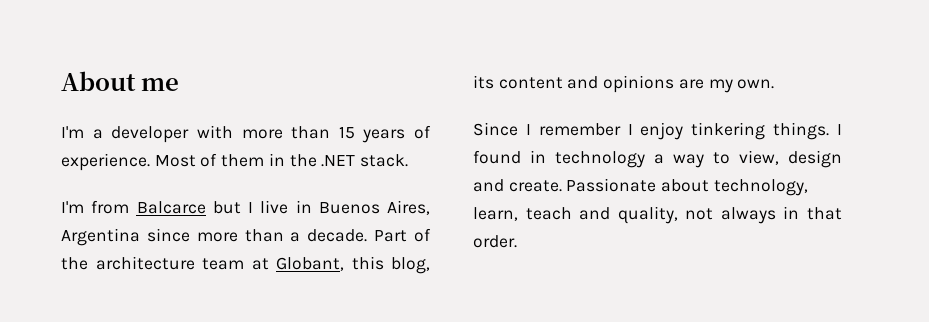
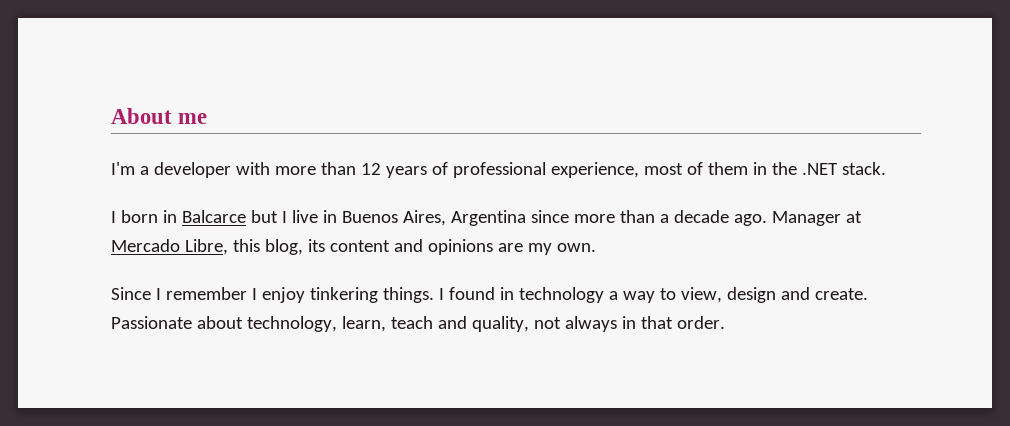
[338,126,355,139] 15 -> [360,163,381,175] 12
[61,153,196,171] experience. Most -> [452,162,683,178] professional experience, most
[61,200,130,214] I'm from -> [111,210,177,223] I born in
[307,228,431,242] [61,256,344,271] decade. Part of the architecture team at Globant, -> [673,210,862,226] [111,239,228,255] decade ago. Manager at Mercado Libre,

